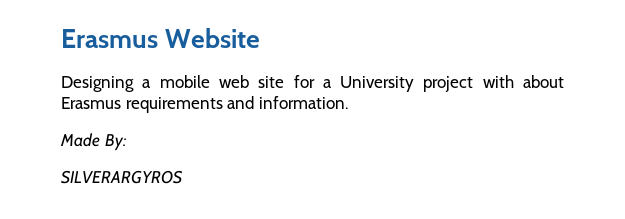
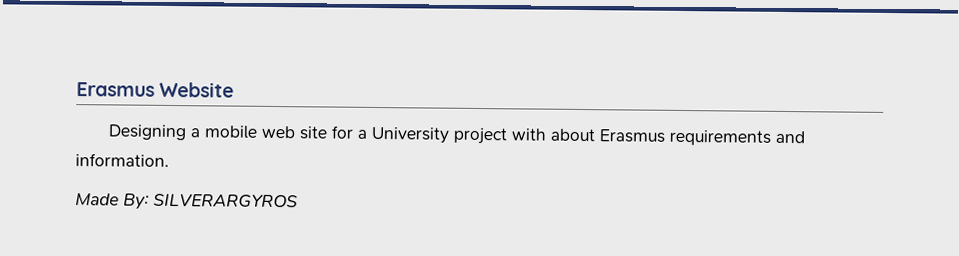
(127, 142) // -> (149, 201) none

